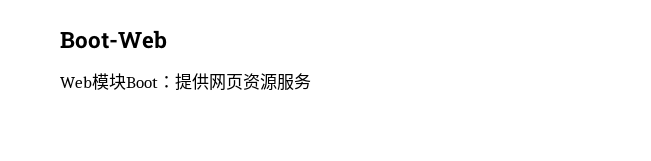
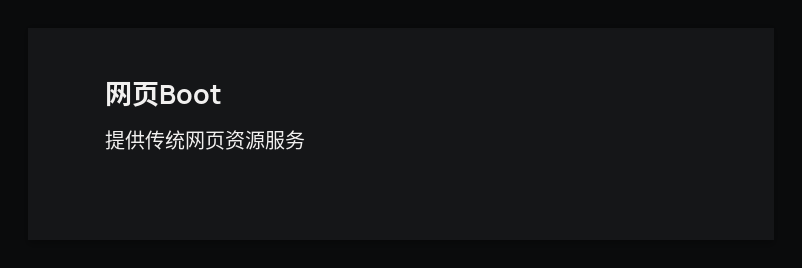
[60,30,167,49] [60,73,209,91] Boot-Web // Web模块Boot：提供 -> [105,81,222,107] [105,130,185,150] 网页Boot // 提供传统

